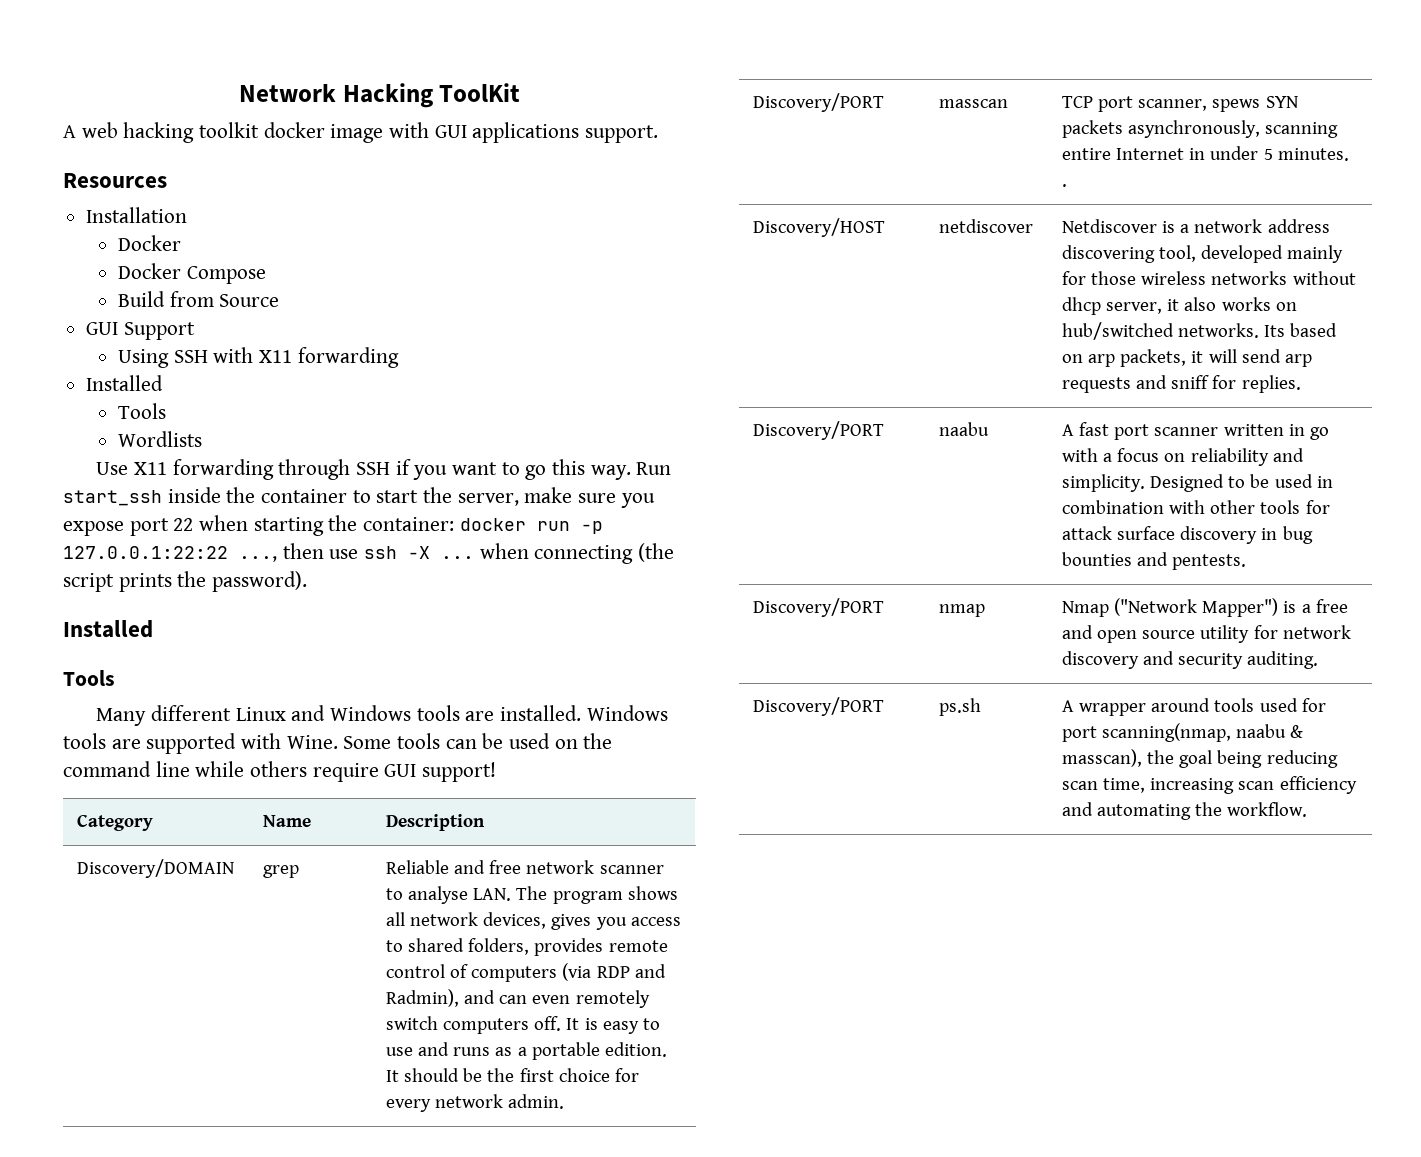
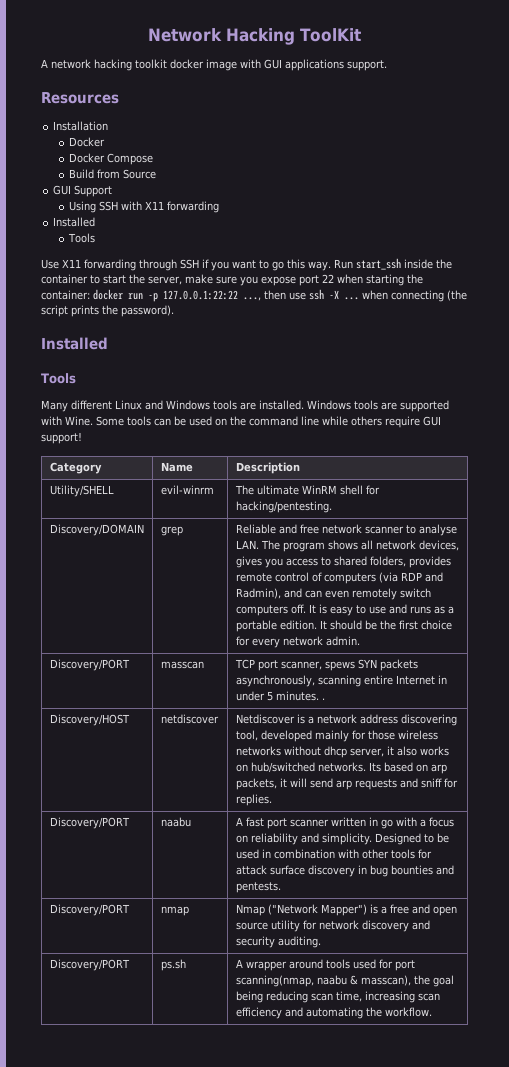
[81,122,118,138] web -> [51,59,91,69] network
[117,431,202,447] // Wordlists -> (96, 238) none
(486, 822) none -> [49,485,114,497] [160,485,214,495] [234,485,380,495] [235,501,332,513] // Utility/SHELL | evil-winrm | The ultimate WinRM shell for hacking/pentesting.

